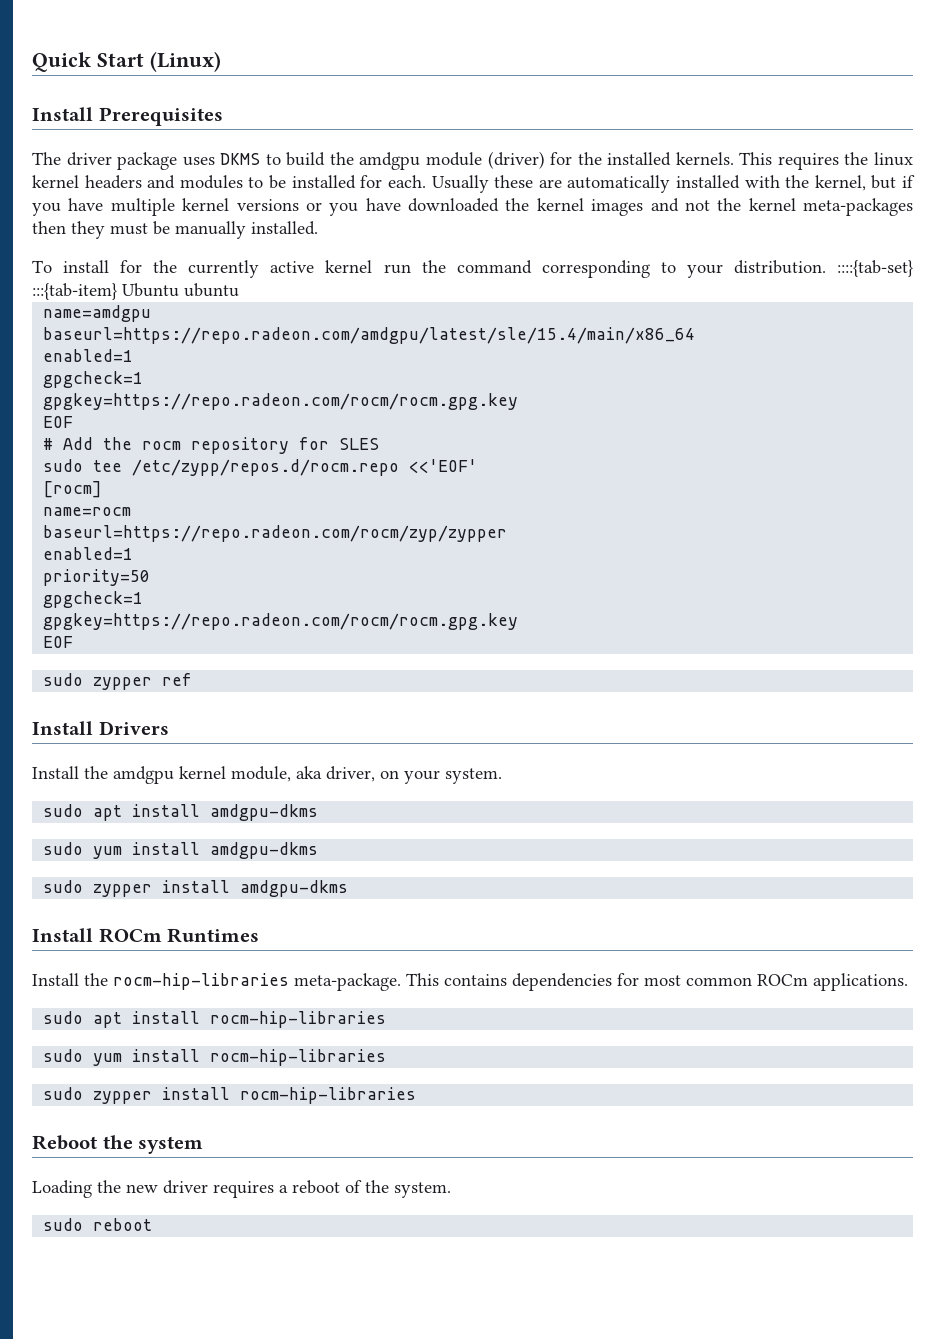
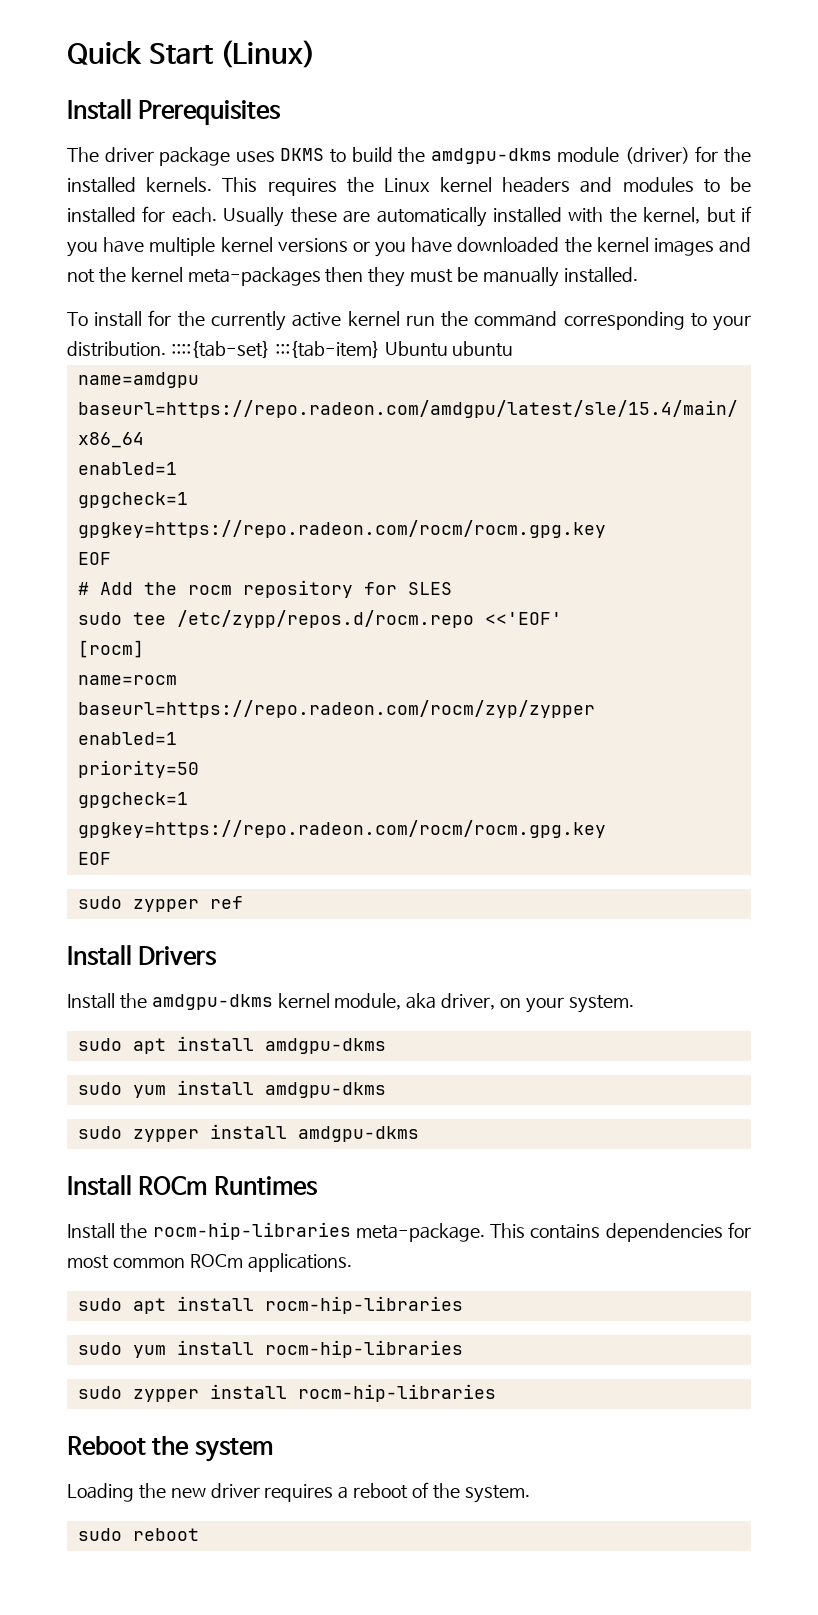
[359,152,421,170] amdgpu -> [430,148,552,164] amdgpu-dkms
[873,152,913,166] linux -> [383,178,430,192] Linux
[113,766,174,784] amdgpu -> [151,994,273,1010] amdgpu-dkms

